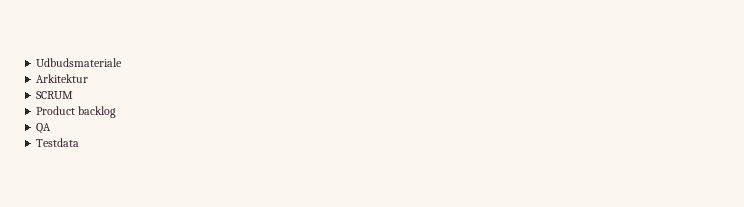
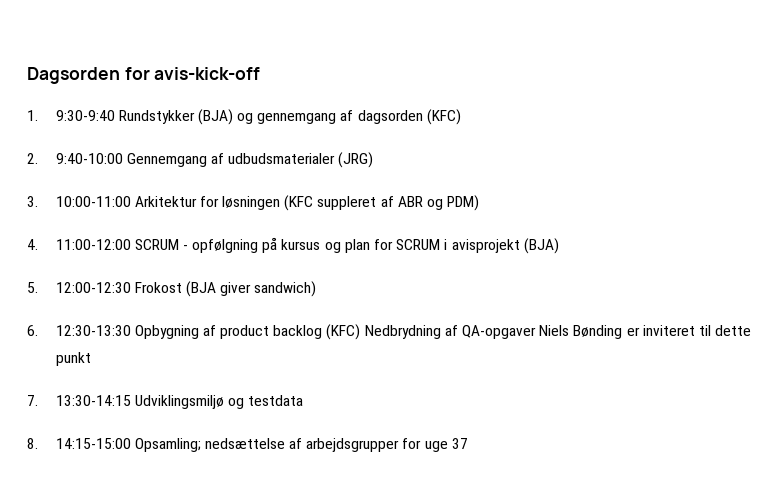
[36,58,123,67] [36,74,89,83] [36,91,74,99] [36,106,117,118] [36,123,52,134] [36,138,80,147] Udbudsmateriale // Arkitektur // SCRUM // Product backlog // QA // Testdata -> [27,67,261,84] [27,109,461,125] [27,152,374,168] [27,195,480,211] [27,237,559,254] [27,281,317,297] [27,324,752,340] [55,352,91,366] [27,395,304,409] [27,438,468,452] Dagsorden for avis-kick-off // 1. 9:30-9:40 Rundstykker (BJA) og gennemgang af dagsorden (KFC) // 2. 9:40-10:00 Gennemgang af udbudsmaterialer (JRG) // 3. 10:00-11:00 Arkitektur for løsningen (KFC suppleret af ABR og PDM) // 4. 11:00-12:00 SCRUM - opfølgning på kursus og plan for SCRUM i avisprojekt (BJA) // 5. 12:00-12:30 Frokost (BJA giver sandwich) // 6. 12:30-13:30 Opbygning af product backlog (KFC) Nedbrydning af QA-opgaver Niels Bønding er inviteret til dette punkt // 7. 13:30-14:15 Udviklingsmiljø og testdata // 8. 14:15-15:00 Opsamling; nedsættelse af arbejdsgrupper for uge 37

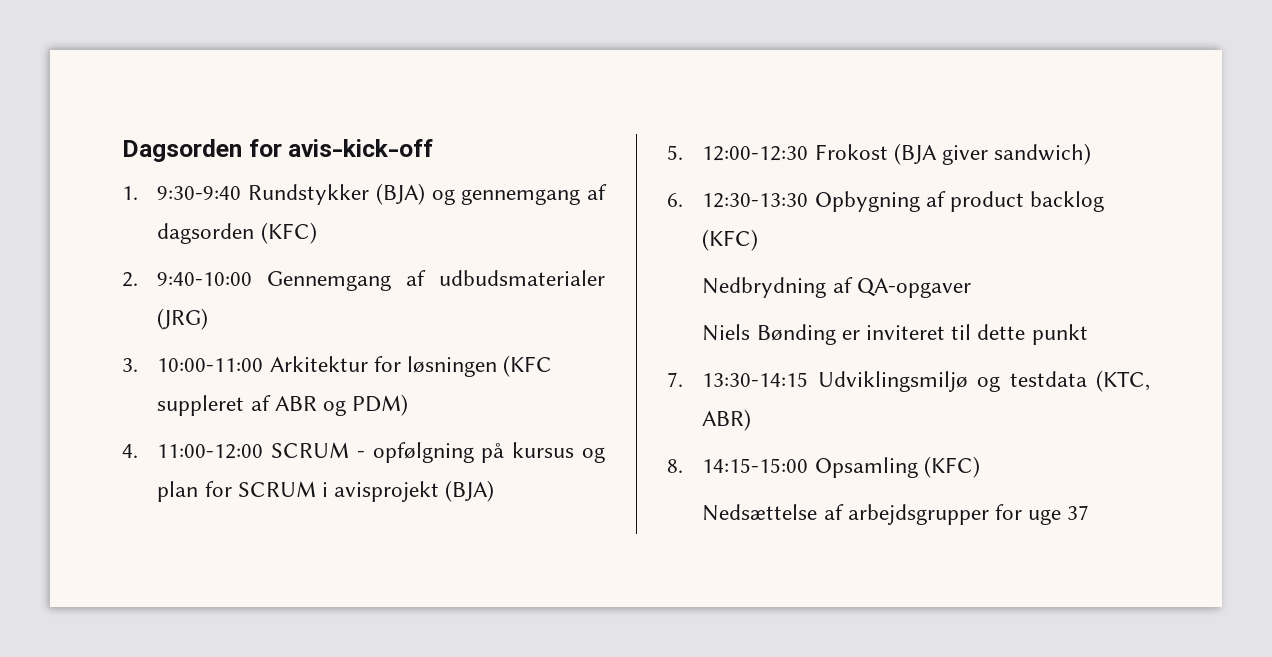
(361, 332) none -> (759, 240) //
(536, 332) none -> (971, 288) //
(304, 400) none -> [1096,370,1150,392] [702,409,752,431] (KTC, ABR)
[134,438,285,452] Opsamling; nedsættelse -> [814,456,980,478] [702,504,818,521] Opsamling (KFC) // Nedsættelse

